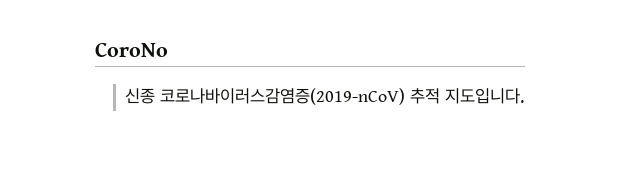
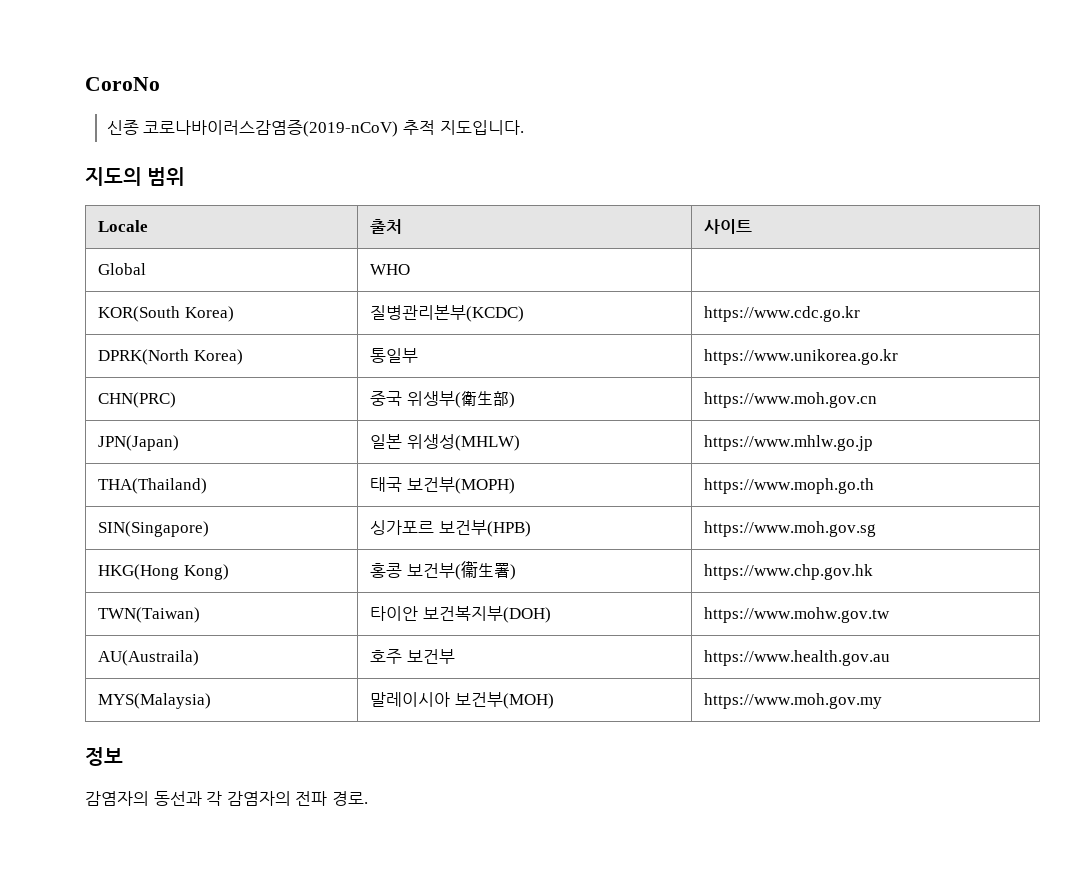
(524, 96) none -> [85,167,186,186] [97,220,148,232] [369,219,402,234] [703,219,752,234] [97,263,146,275] [369,264,410,275] [97,306,234,322] [369,305,524,322] [703,306,860,322] [97,349,243,365] [369,348,418,363] [703,349,898,365] [97,392,176,408] [369,391,515,408] [703,392,877,408] [97,435,179,451] [369,434,520,451] [703,435,873,451] [97,478,207,494] [369,477,515,494] [703,478,874,494] [97,521,209,537] [369,520,531,537] [703,521,876,537] [97,564,229,580] [369,561,516,580] [703,564,873,580] [97,607,200,623] [369,606,551,623] [703,607,890,623] [97,650,199,666] [369,649,455,664] [703,650,890,666] [97,693,211,709] [369,692,554,709] [703,693,882,709] [85,747,123,766] [85,791,368,806] // 지도의 범위 // Locale | 출처 | 사이트 // Global | WHO | // KOR(South Korea) | 질병관리본부(KCDC) | https://www.cdc.go.kr // DPRK(North Korea) | 통일부 | https://www.unikorea.go.kr // CHN(PRC) | 중국 위생부(衛生部) | https://www.moh.gov.cn // JPN(Japan) | 일본 위생성(MHLW) | https://www.mhlw.go.jp // THA(Thailand) | 태국 보건부(MOPH) | https://www.moph.go.th // SIN(Singapore) | 싱가포르 보건부(HPB) | https://www.moh.gov.sg // HKG(Hong Kong) | 홍콩 보건부(衞生署) | https://www.chp.gov.hk // TWN(Taiwan) | 타이안 보건복지부(DOH) | https://www.mohw.gov.tw // AU(Austraila) | 호주 보건부 | https://www.health.gov.au // MYS(Malaysia) | 말레이시아 보건부(MOH) | https://www.moh.gov.my // 정보 // 감염자의 동선과 각 감염자의 전파 경로.

